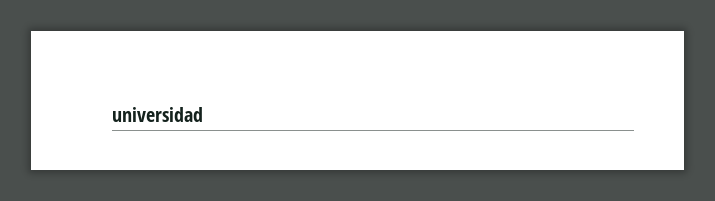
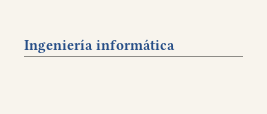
[112,107,203,122] universidad -> [24,39,175,53] Ingeniería informática

